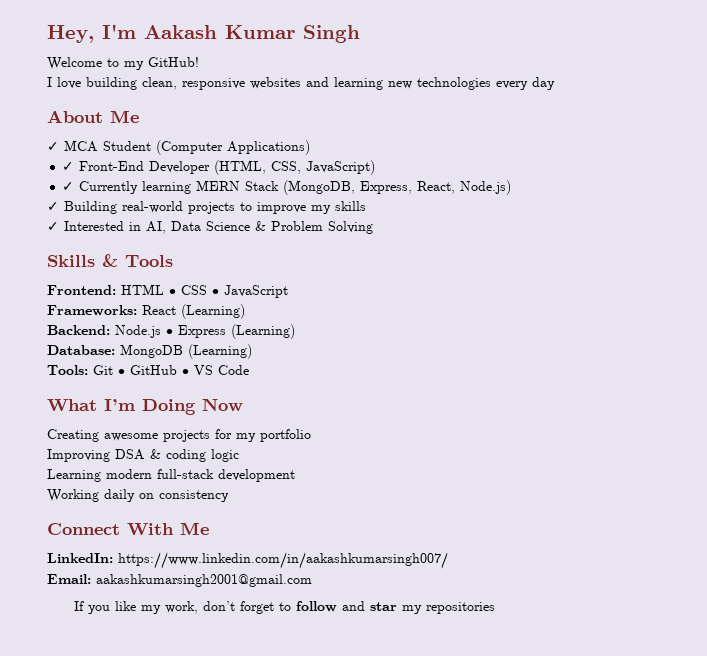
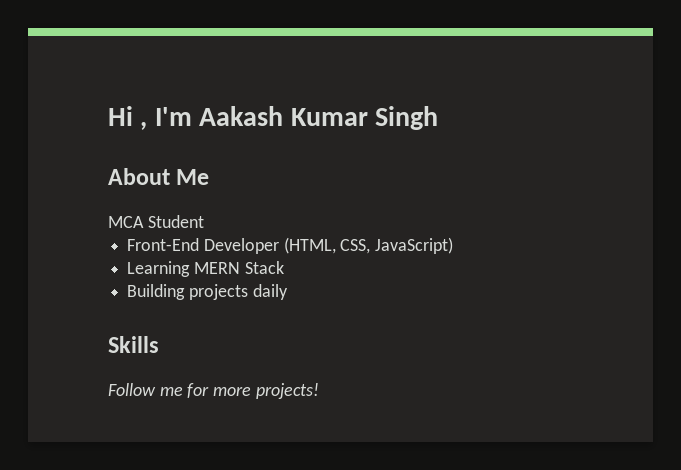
[47,25,94,43] Hey, -> [108,106,148,130] Hi ,
[47,57,199,70] [47,77,555,90] // Welcome to my GitHub! // I love building clean, responsive websites and learning new technologies every day -> (439, 118) none
[47,142,59,151] ✓ -> (210, 177) none
[156,140,310,155] [62,162,75,171] (Computer Applications) // ✓ -> (204, 221) //
[62,181,192,194] ✓ Currently learning -> [127,261,191,277] Learning
[283,180,512,195] [47,201,366,214] [47,221,373,234] [47,254,173,267] [47,284,288,298] [47,304,245,319] [47,324,295,339] [47,344,252,359] [47,365,249,375] [47,398,243,415] [47,429,311,442] [47,449,239,462] [47,469,295,482] [47,489,229,502] [47,522,209,536] [47,552,448,569] [47,574,312,587] [73,601,495,614] (MongoDB, Express, React, Node.js) // ✓ Building real-world projects to improve my skills // ✓ Interested in AI, Data Science & Problem Solving // Skills & Tools // Frontend: HTML • CSS • JavaScript // Frameworks: React (Learning) // Backend: Node.js • Express (Learning) // Database: MongoDB (Learning) // Tools: Git • GitHub • VS Code // What I’m Doing Now // Creating awesome projects for my portfolio // Improving DSA & coding logic // Learning modern full-stack development // Working daily on consistency // Connect With Me // LinkedIn: https://www.linkedin.com/in/aakashkumarsingh007/ // Email: aakashkumarsingh2001@gmail.com // If you like my work, don’t forget to follow and star my repositories -> [127,284,288,300] [108,336,159,353] [108,383,319,399] // Building projects daily // Skills // Follow me for more projects!

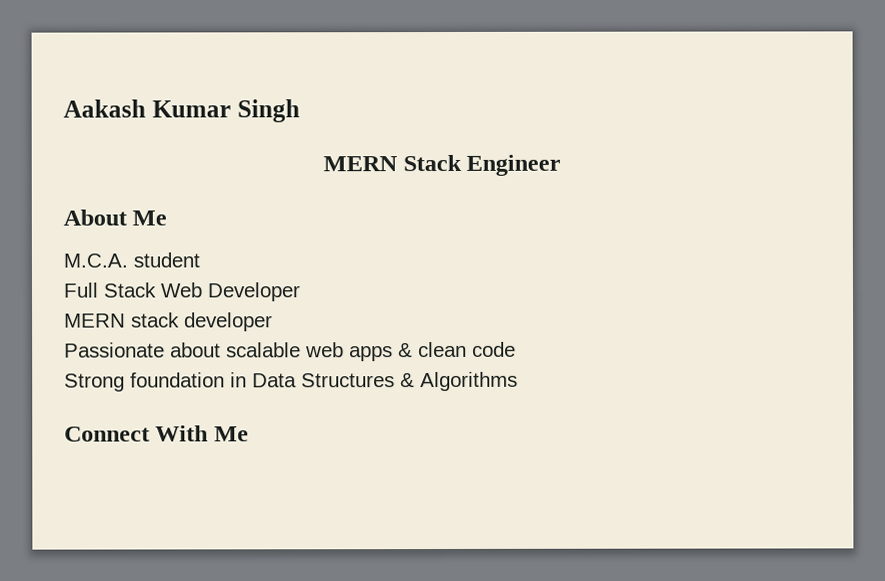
[108,106,192,130] Hi , I'm -> (63, 108) none
(439, 118) none -> [323,154,561,176] // MERN Stack Engineer
[108,215,204,228] [127,237,454,254] [127,261,284,277] [127,284,288,300] [108,336,159,353] [108,383,319,399] MCA Student // Front-End Developer (HTML, CSS, JavaScript) // Learning MERN Stack // Building projects daily // Skills // Follow me for more projects! -> [63,252,200,268] [63,282,301,302] [64,312,273,332] [64,341,516,362] [64,371,518,392] [64,425,249,442] M.C.A. student // Full Stack Web Developer // MERN stack developer // Passionate about scalable web apps & clean code // Strong foundation in Data Structures & Algorithms // Connect With Me

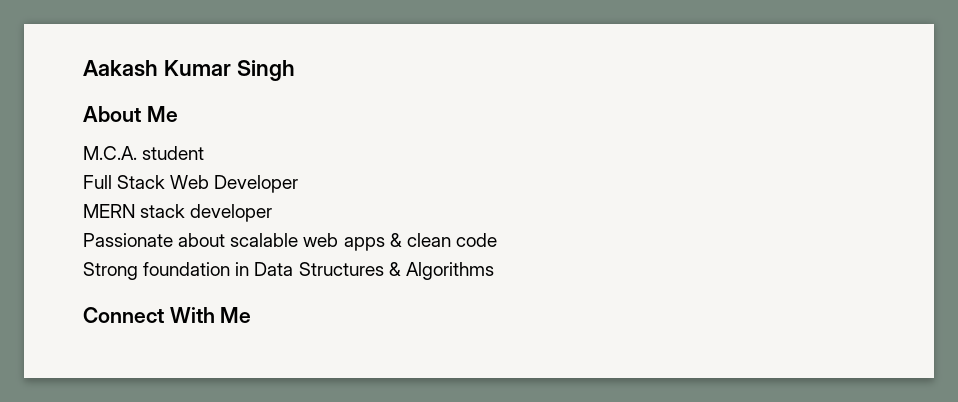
[323,154,561,176] // MERN Stack Engineer -> (295, 70) none

